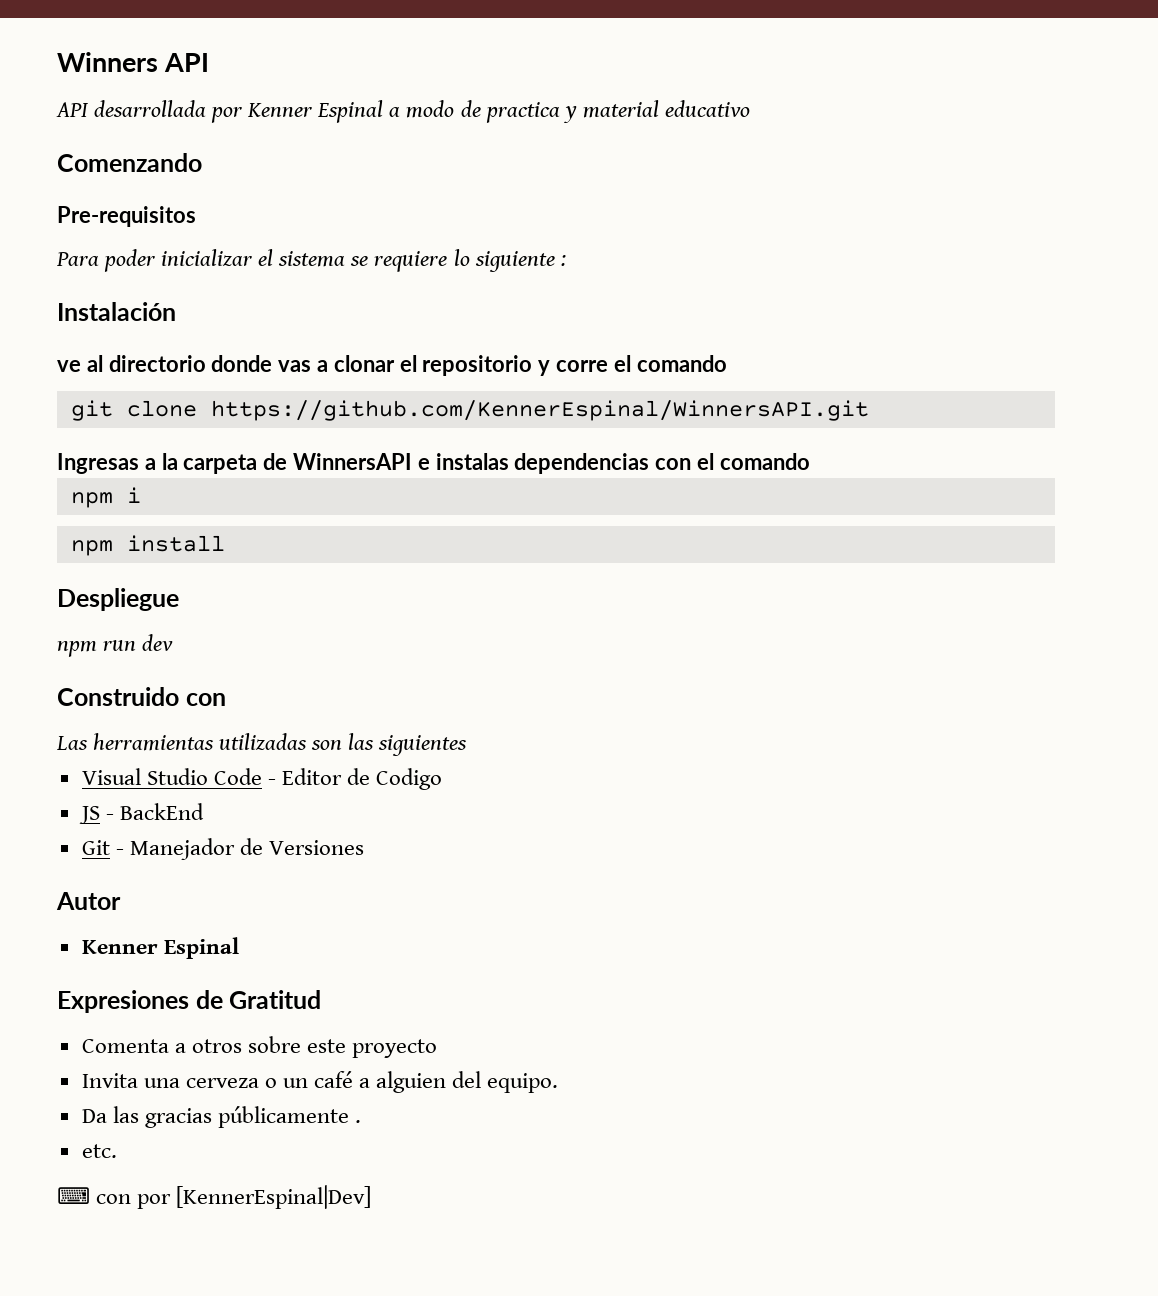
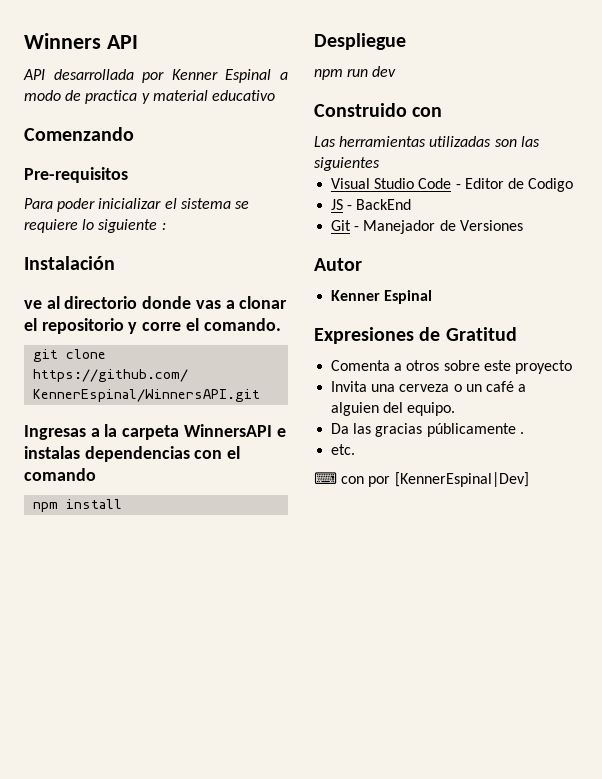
[636,355,727,372] comando -> [203,318,281,331] comando.
[263,453,288,470] de -> (180, 432) none
[70,487,141,508] // npm i -> (96, 474) none

